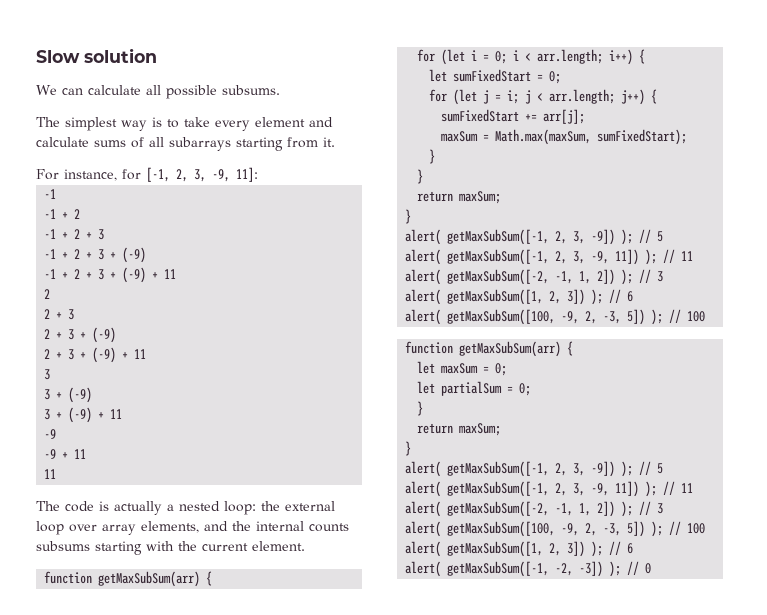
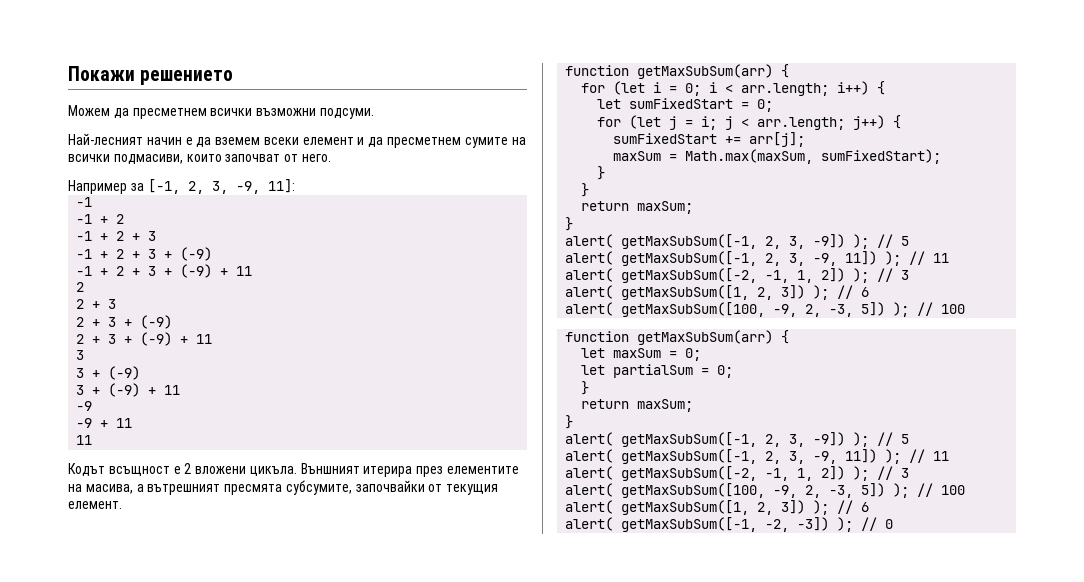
[36,48,157,63] [36,85,280,99] [36,117,333,131] [36,137,335,151] [36,169,141,181] Slow solution // We can calculate all possible subsums. // The simplest way is to take every element and calculate sums of all subarrays starting from it. // For instance, for -> [68,66,234,85] [68,105,374,119] [68,133,526,148] [68,154,331,164] [68,180,144,194] Покажи решението // Можем да пресметнем всички възможни подсуми. // Най-лесният начин е да вземем всеки елемент и да пресметнем сумите на всички подмасиви, които започват от него. // Например за
[36,501,335,515] [36,521,349,535] [36,541,305,555] The code is actually a nested loop: the external loop over array elements, and the internal counts subsums starting with the current element. -> [68,463,520,477] [68,480,499,495] [68,501,122,509] Кодът всъщност е 2 вложени цикъла. Външният итерира през елементите на масива, а вътрешният пресмята субсумите, започвайки от текущия елемент.

